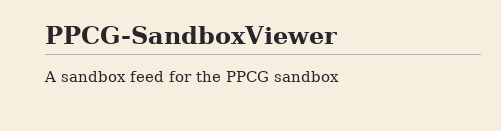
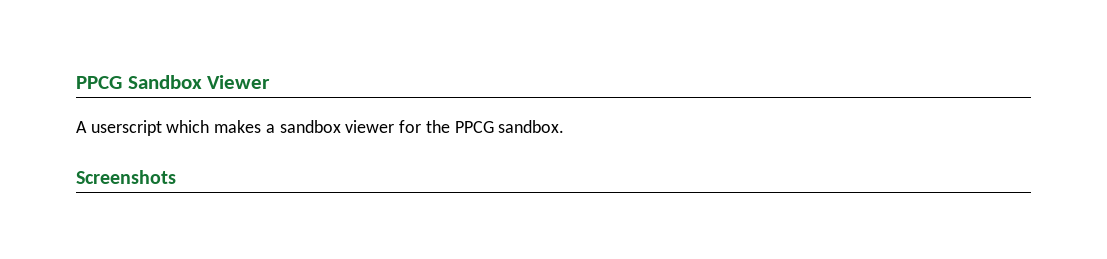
[45,26,337,44] [44,71,164,82] PPCG-SandboxViewer // A sandbox feed -> [76,75,271,89] [76,120,395,136] PPCG Sandbox Viewer // A userscript which makes a sandbox viewer
[274,71,339,82] sandbox -> [498,120,565,133] [76,170,176,184] sandbox. // Screenshots

